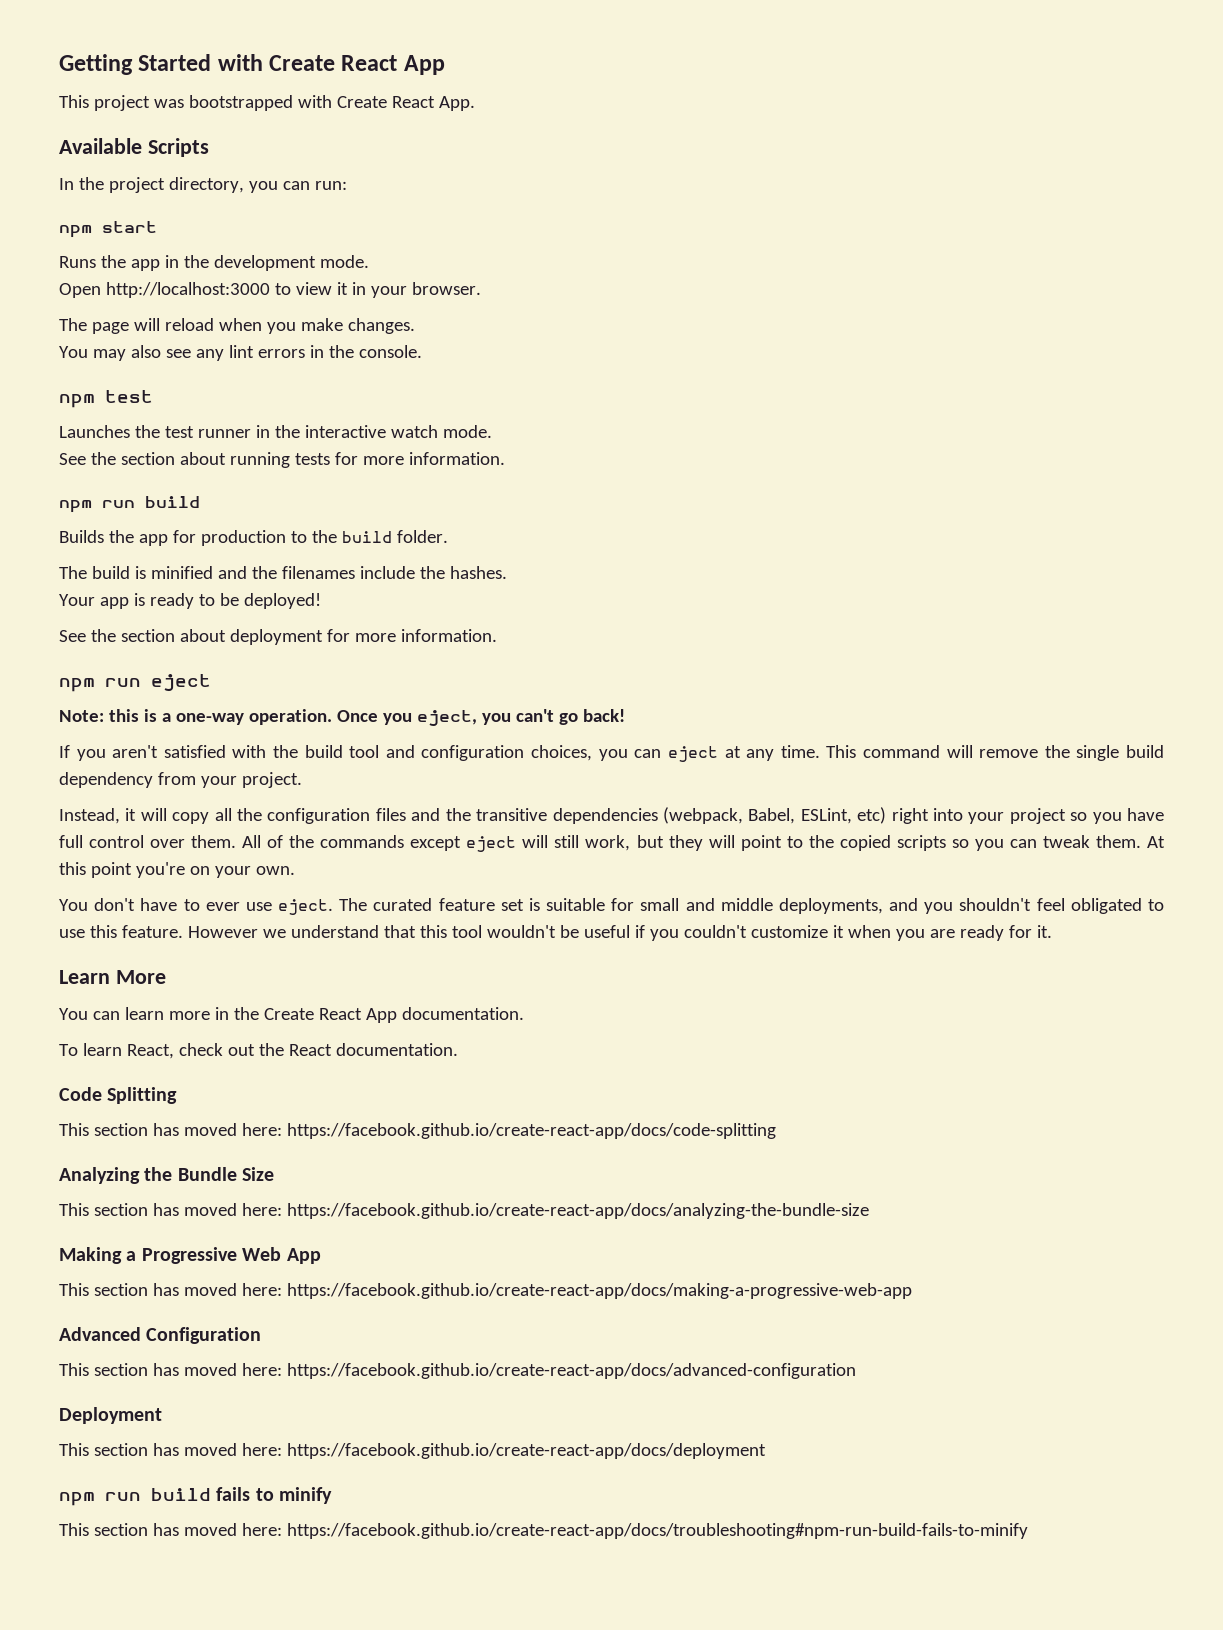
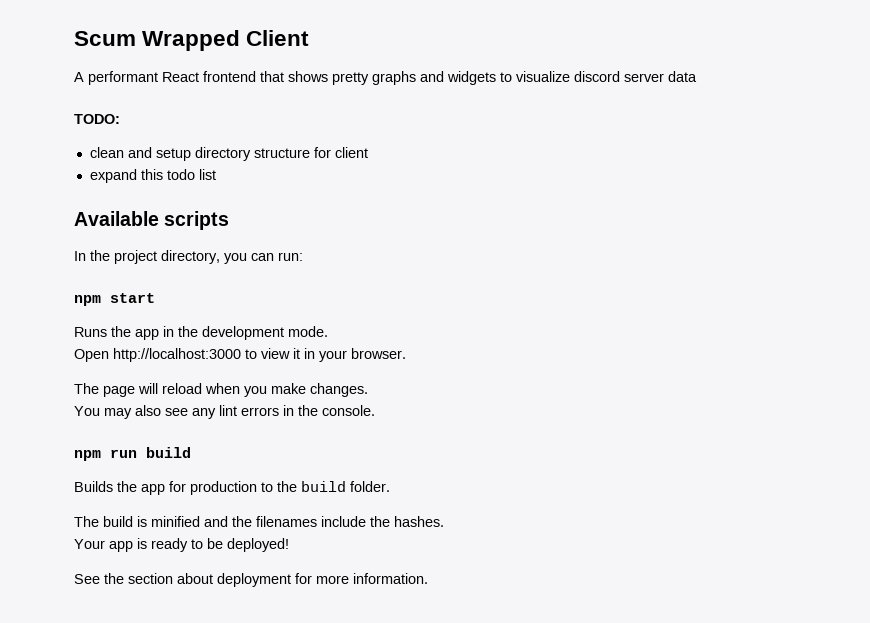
[59,54,445,75] [59,95,475,111] Getting Started with Create React App // This project was bootstrapped with Create React App. -> [74,30,310,51] [74,71,697,85] [74,114,120,124] [89,147,368,161] [89,169,216,183] Scum Wrapped Client // A performant React frontend that shows pretty graphs and widgets to visualize discord server data // TODO: // clean and setup directory structure for client // expand this todo list
[147,138,209,157] Scripts -> [164,211,230,230] scripts
[59,390,153,408] [59,425,492,438] [59,452,505,468] // npm test // Launches the test runner in the interactive watch mode. // See the section about running tests for more information. -> (375, 410) none
[59,674,211,692] [59,709,625,726] [59,745,1164,762] [59,772,302,788] [59,807,1164,824] [59,835,1165,852] [59,862,295,878] [59,898,1164,915] [59,925,1052,941] [59,970,166,984] [59,1007,524,1023] [59,1043,458,1059] [59,1087,178,1104] [59,1123,776,1139] [59,1167,275,1184] [59,1203,869,1219] [59,1247,321,1264] [59,1283,912,1299] [59,1327,262,1344] [59,1363,856,1379] [59,1407,162,1424] [59,1443,766,1459] [59,1487,333,1506] [59,1523,1028,1539] // npm run eject // Note: this is a one-way operation. Once you eject, you can't go back! // If you aren't satisfied with the build tool and configuration choices, you can eject at any time. This command will remove the single build dependency from your project. // Instead, it will copy all the configuration files and the transitive dependencies (webpack, Babel, ESLint, etc) right into your project so you have full control over them. All of the commands except eject will still work, but they will point to the copied scripts so you can tweak them. At this point you're on your own. // You don't have to ever use eject. The curated feature set is suitable for small and middle deployments, and you shouldn't feel obligated to use this feature. However we understand that this tool wouldn't be useful if you couldn't customize it when you are ready for it. // Learn More // You can learn more in the Create React App documentation. // To learn React, check out the React documentation. // Code Splitting // This section has moved here: https://facebook.github.io/create-react-app/docs/code-splitting // Analyzing the Bundle Size // This section has moved here: https://facebook.github.io/create-react-app/docs/analyzing-the-bundle-size // Making a Progressive Web App // This section has moved here: https://facebook.github.io/create-react-app/docs/making-a-progressive-web-app // Advanced Configuration // This section has moved here: https://facebook.github.io/create-react-app/docs/advanced-configuration // Deployment // This section has moved here: https://facebook.github.io/create-react-app/docs/deployment // npm run build fails to minify // This section has moved here: https://facebook.github.io/create-react-app/docs/troubleshooting#npm-run-build-fails-to-minify -> (428, 578) none

